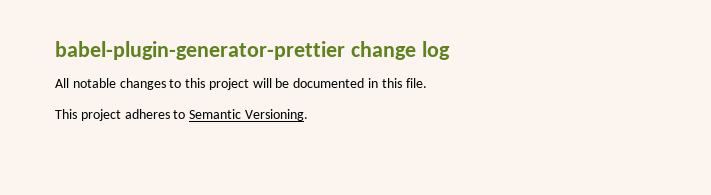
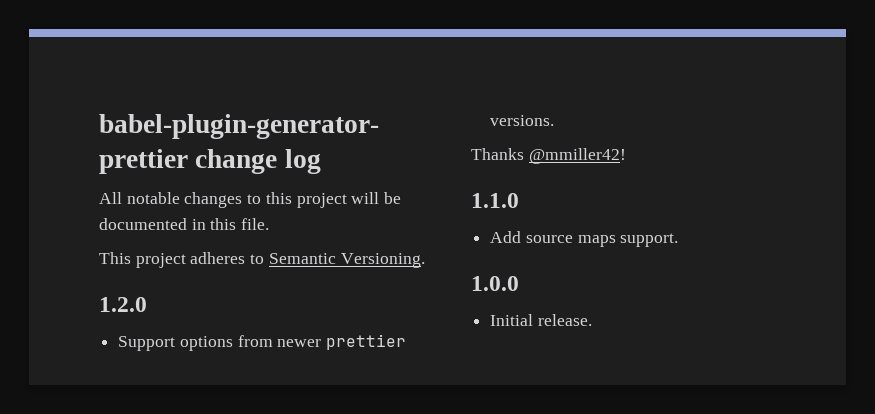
(308, 115) none -> [99,297,147,312] [118,334,407,351] [490,115,555,126] [471,148,626,164] [471,193,519,208] [490,231,679,247] [471,276,519,291] [490,314,592,326] // 1.2.0 // Support options from newer prettier versions. // Thanks @mmiller42! // 1.1.0 // Add source maps support. // 1.0.0 // Initial release.

